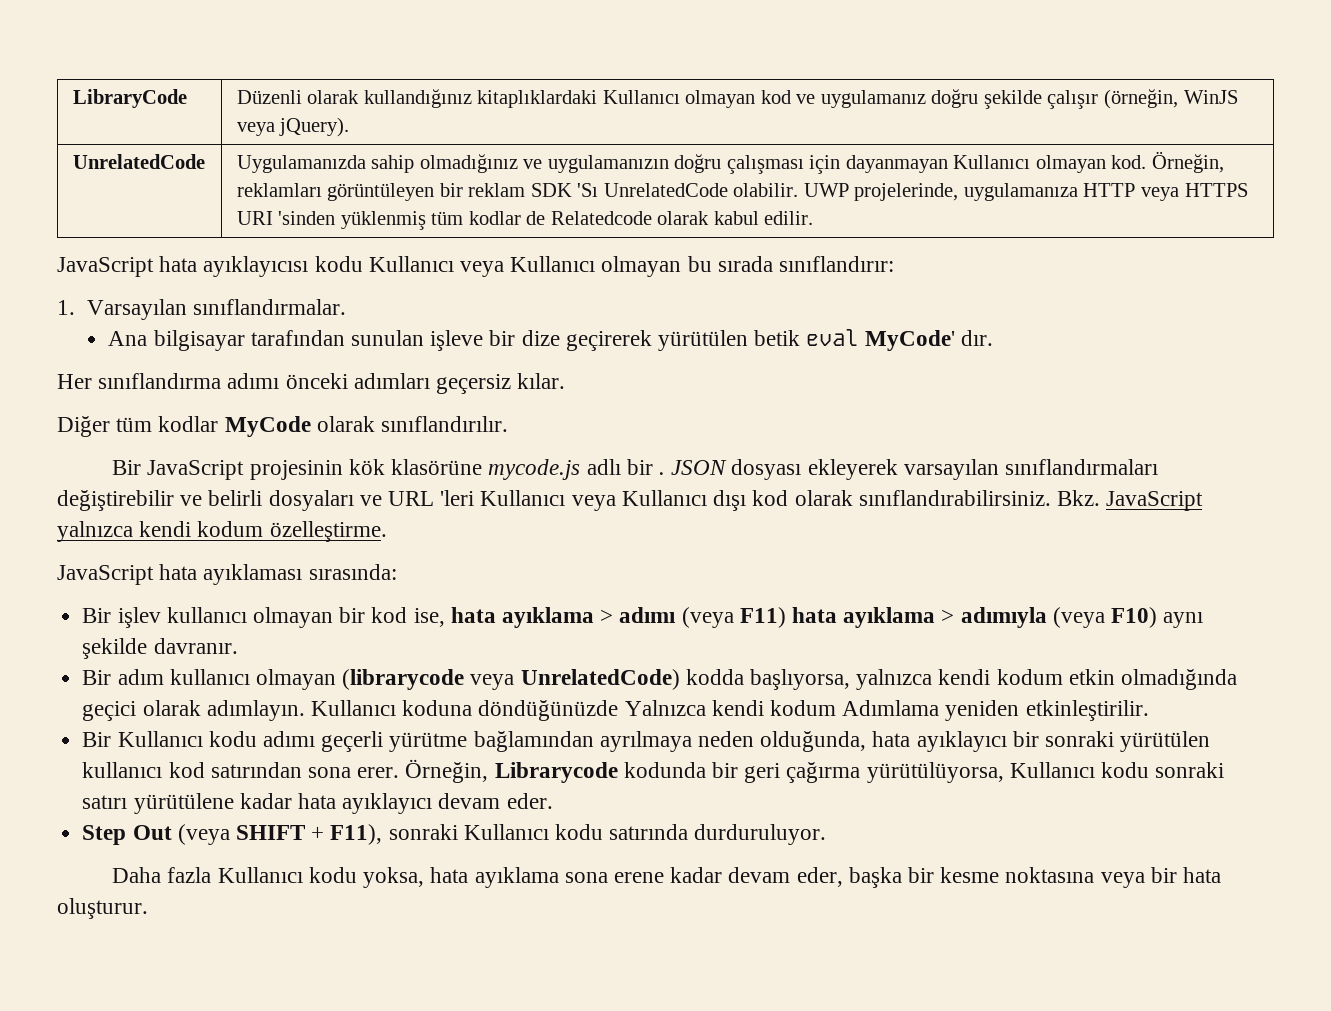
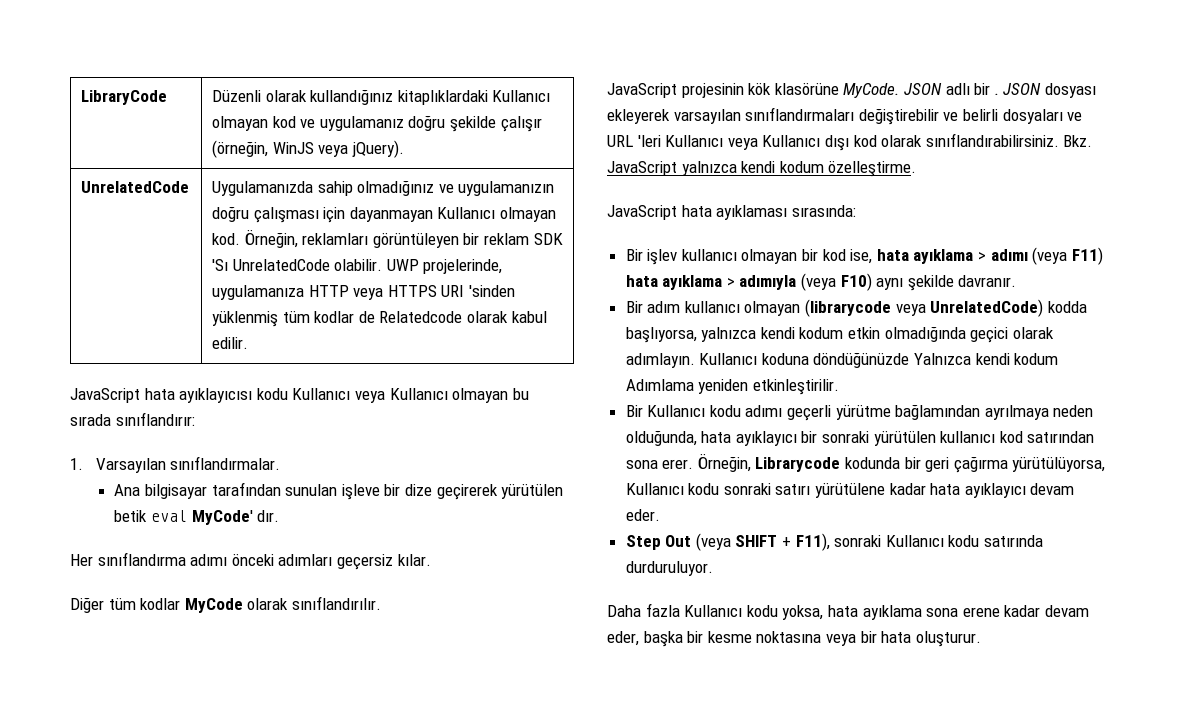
[112,460,142,475] Bir -> (381, 603) none
[488,459,581,480] mycode.js -> [843,83,942,98] MyCode. JSON

